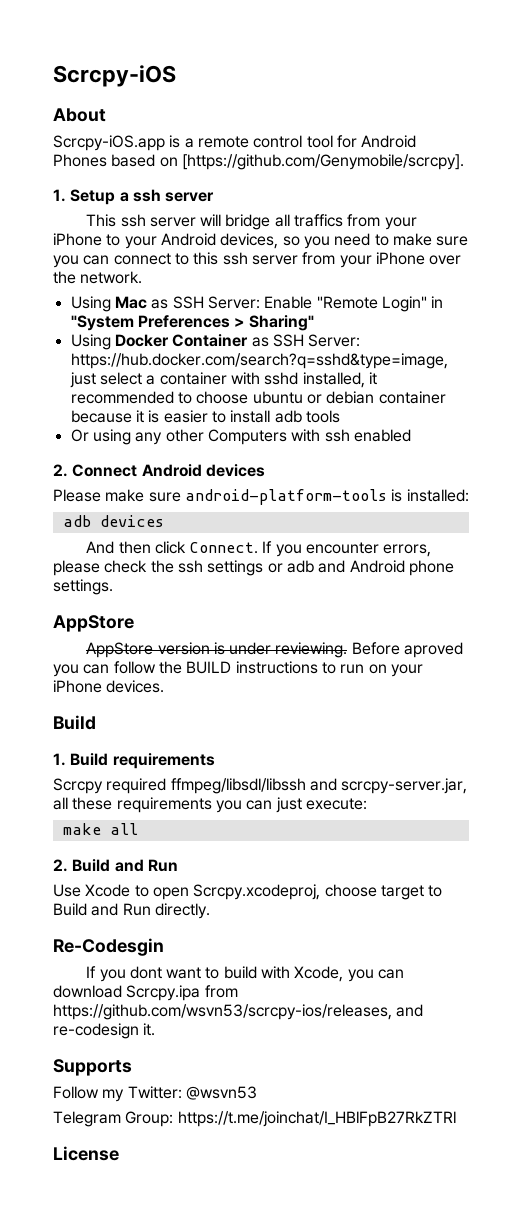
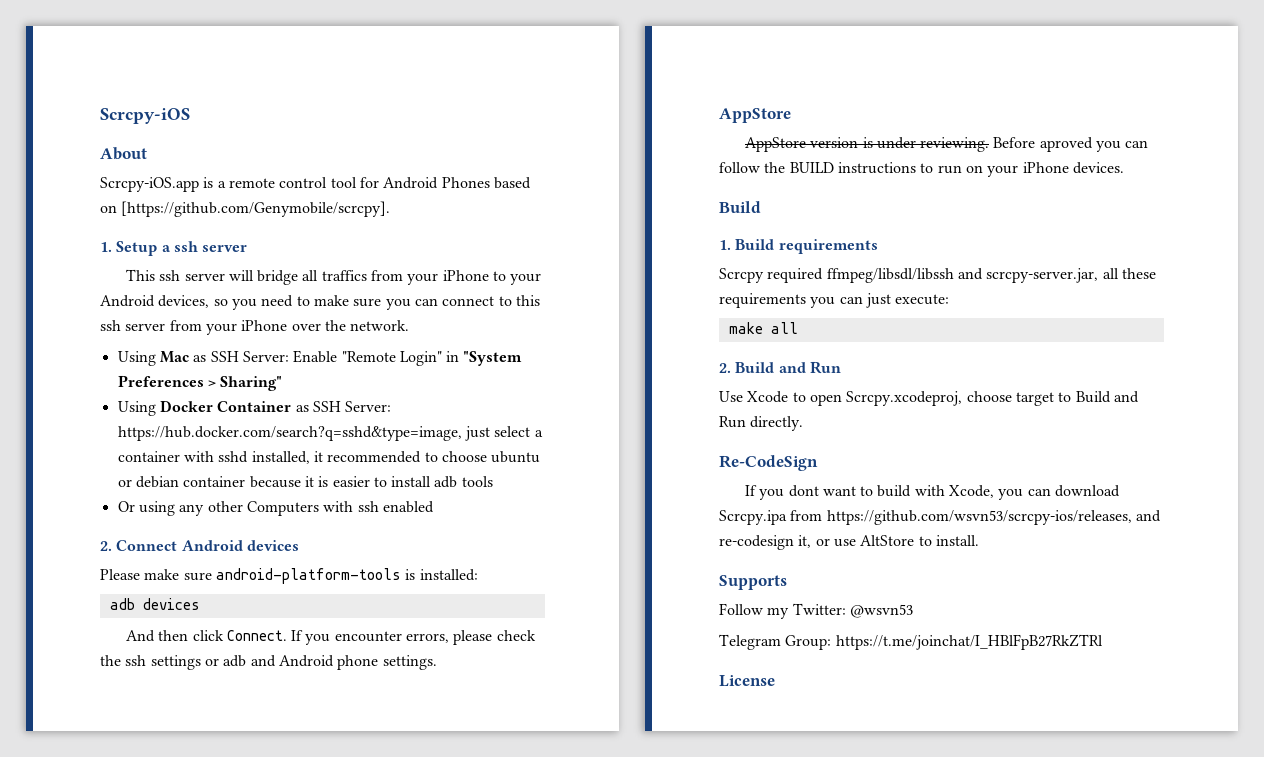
[53,938,164,956] Re-Codesgin -> [719,455,818,471] Re-CodeSign
[143,1023,156,1036] it. -> [798,535,979,548] it, or use AltStore to install.

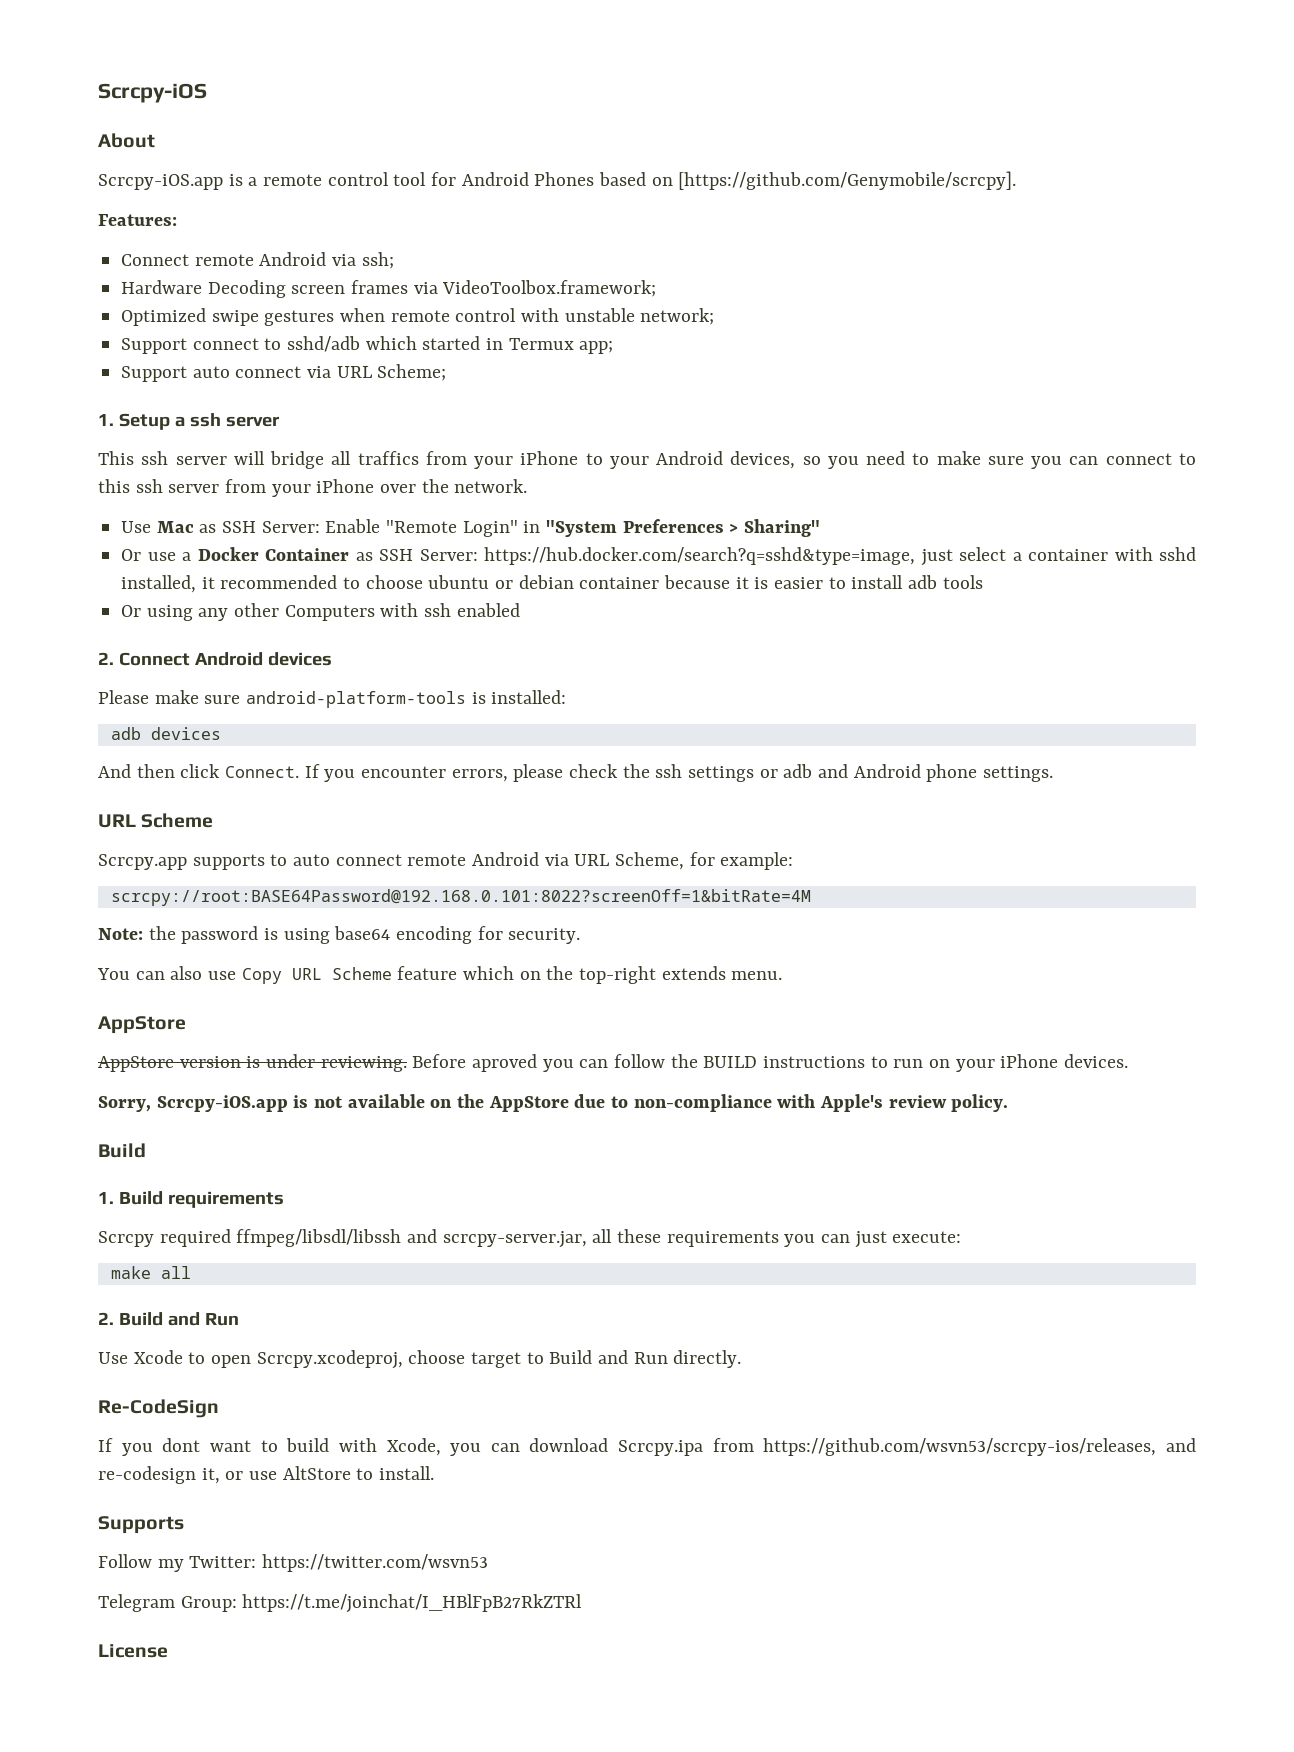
(391, 209) none -> [98,214,177,226] [121,252,394,269] [121,280,657,298] [121,308,715,326] [121,336,614,354] [121,364,447,382] // Features: // Connect remote Android via ssh; // Hardware Decoding screen frames via VideoToolbox.framework; // Optimized swipe gestures when remote control with unstable network; // Support connect to sshd/adb which started in Termux app; // Support auto connect via URL Scheme;
[117,351,156,366] Using -> [121,521,152,533] Use
[117,401,156,416] Using -> [121,549,192,561] Or use a
(437, 662) none -> [98,813,214,828] [98,852,794,870] [110,889,811,906] [98,926,581,944] [97,966,783,984] // URL Scheme // Scrcpy.app supports to auto connect remote Android via URL Scheme, for example: // scrcpy://root:BASE64Password@192.168.0.101:8022?screenOff=1&bitRate=4M // Note: the password is using base64 encoding for security. // You can also use Copy URL Scheme feature which on the top-right extends menu.
(1124, 168) none -> [98,1094,1009,1112] // Sorry, Scrcpy-iOS.app is not available on the AppStore due to non-compliance with Apple's review policy.
[849,604,913,618] @wsvn53 -> [262,1554,489,1572] https://twitter.com/wsvn53

